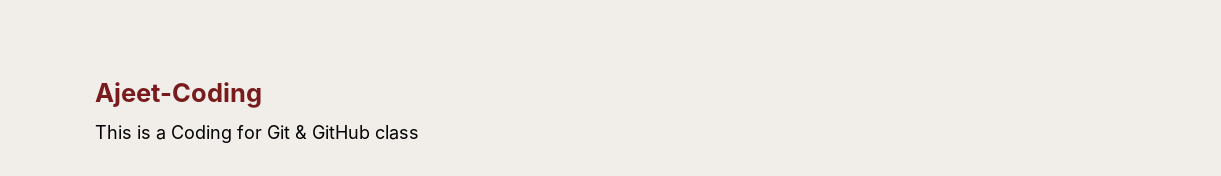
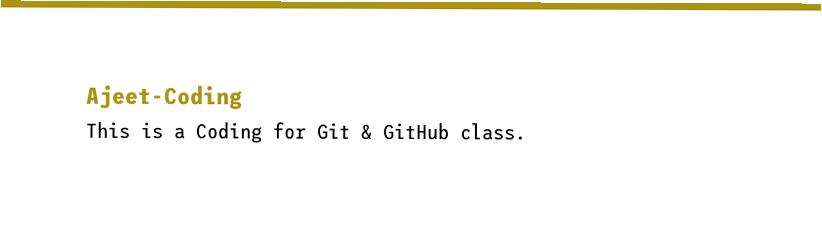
[375,125,419,140] class -> [459,123,526,141] class.

